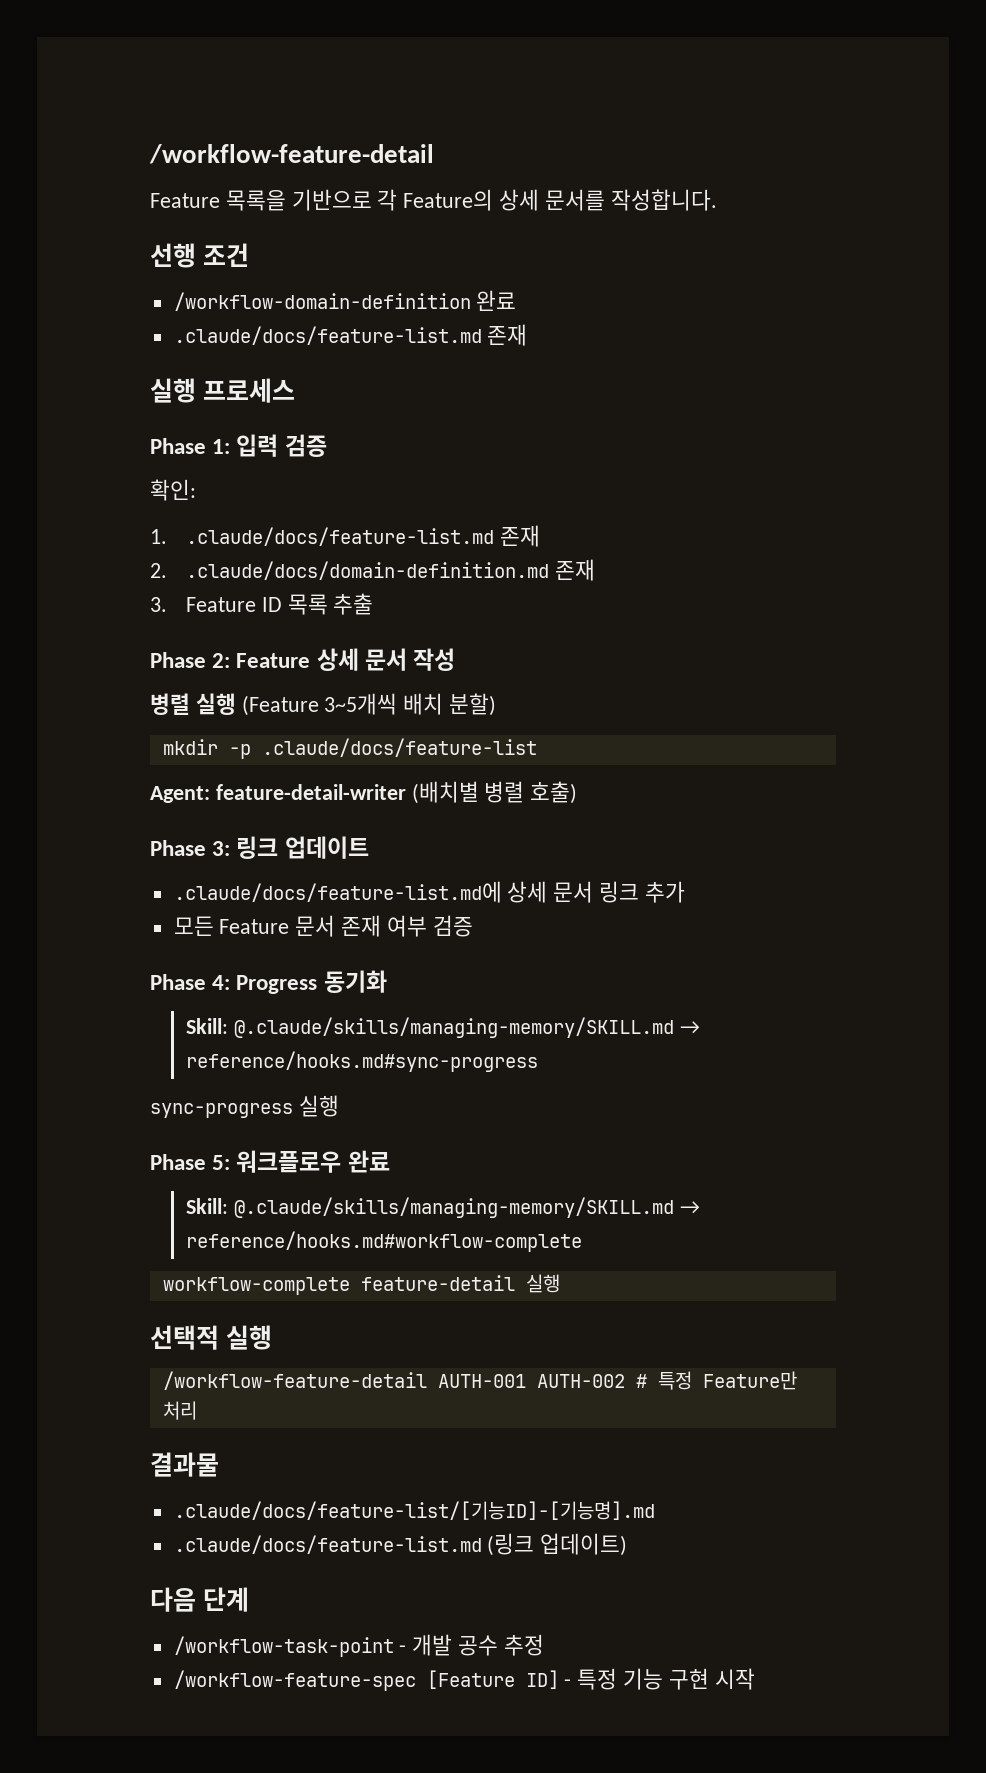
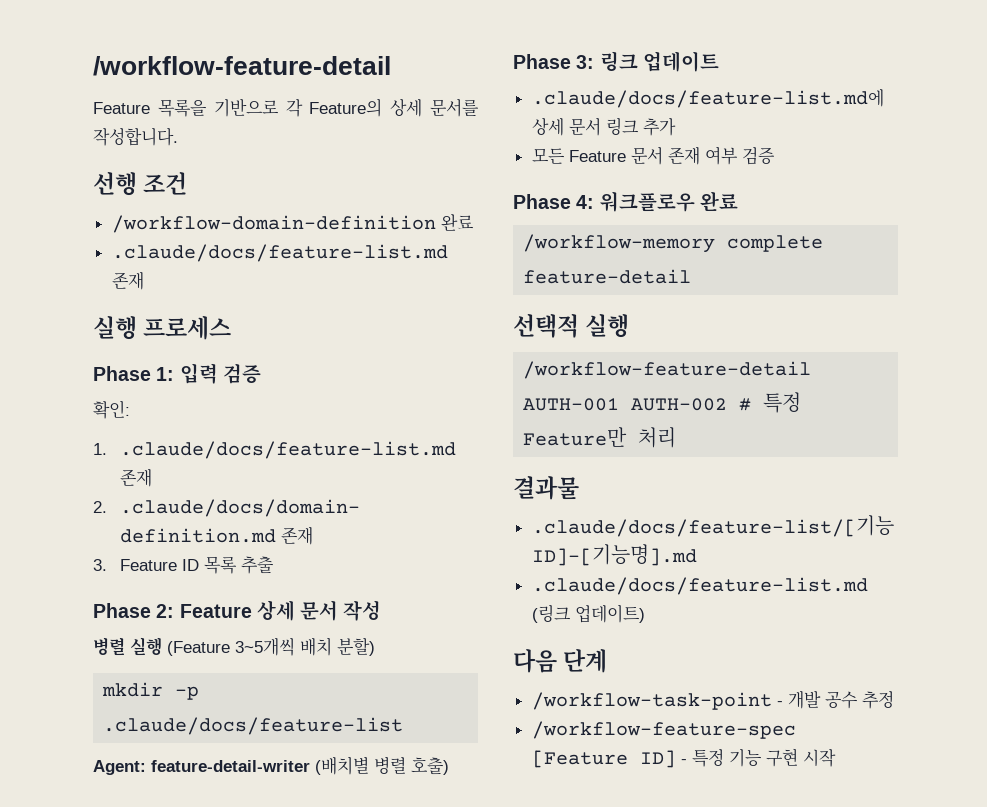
[236,970,387,994] [185,1017,700,1038] [185,1051,538,1072] [150,1095,339,1118] [150,1150,390,1173] [185,1197,700,1218] [185,1231,582,1252] [162,1277,350,1295] Progress 동기화 // Skill: @.claude/skills/managing-memory/SKILL.md → reference/hooks.md#sync-progress // sync-progress 실행 // Phase 5: 워크플로우 완료 // Skill: @.claude/skills/managing-memory/SKILL.md → reference/hooks.md#workflow-complete // workflow-complete -> [599,191,738,212] [523,234,824,253] 워크플로우 완료 // /workflow-memory complete
[525,1274,560,1293] 실행 -> (692, 276) none

